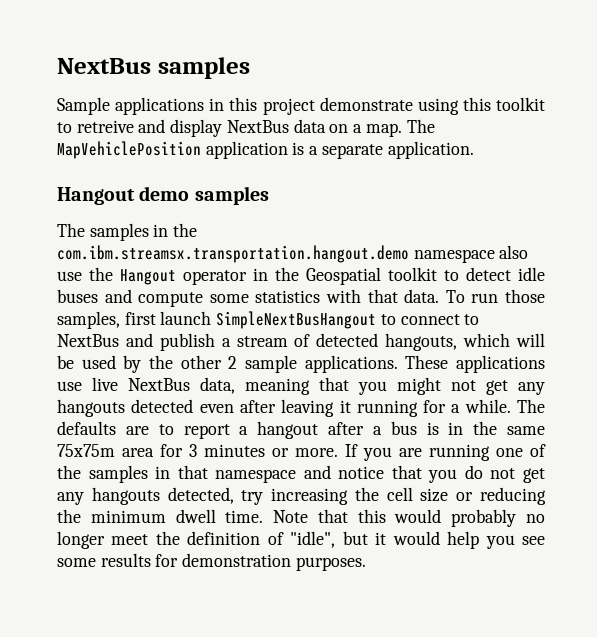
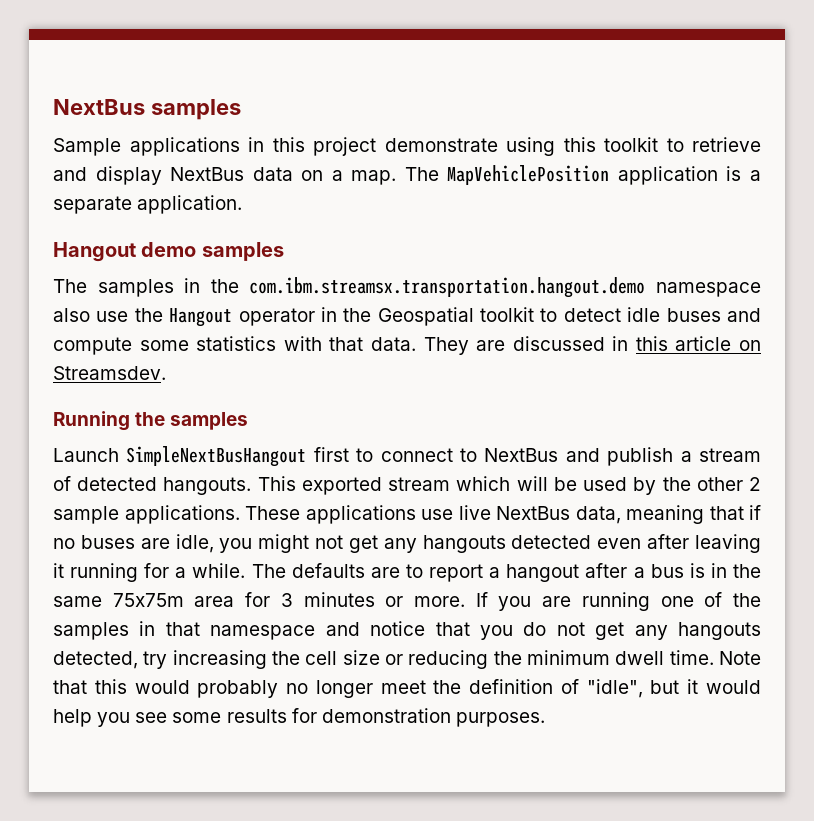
[76,120,134,133] retreive -> [692,137,761,152] retrieve
[445,289,546,303] [57,311,377,329] To run those samples, first launch SimpleNextBusHangout -> [423,336,761,355] [53,366,166,380] [53,411,249,431] [53,446,349,467] They are discussed in this article on Streamsdev. // Running the samples // Launch SimpleNextBusHangout first
[385,333,458,351] hangouts, -> [163,476,451,495] hangouts. This exported stream
(349, 384) none -> [749,505,761,520] [53,534,214,553] if no buses are idle,

